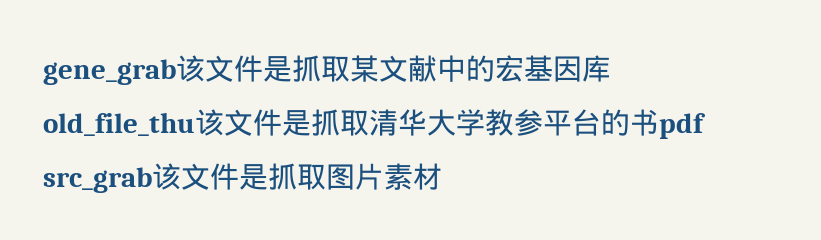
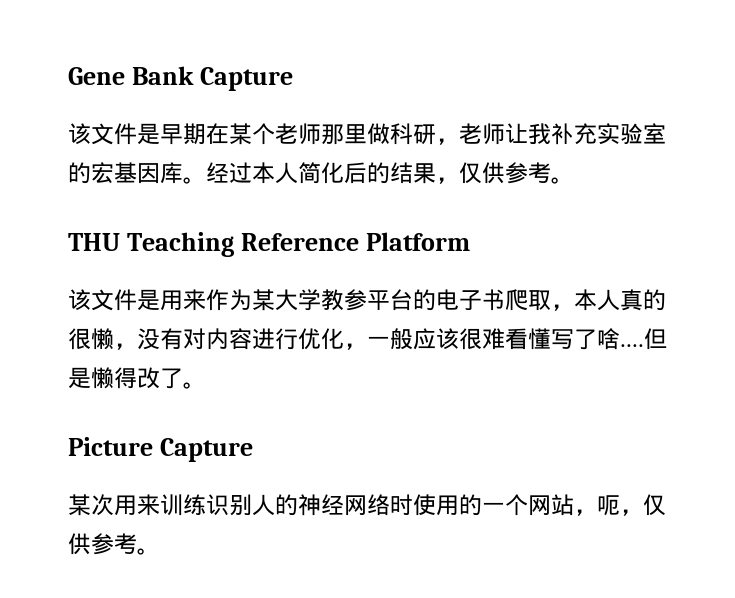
[43,55,611,85] [43,109,705,139] [43,163,442,193] gene_grab该文件是抓取某文献中的宏基因库 // old_file_thu该文件是抓取清华大学教参平台的书pdf // src_grab该文件是抓取图片素材 -> [68,66,293,91] [68,123,666,145] [68,162,574,184] [68,232,470,257] [68,289,666,311] [68,328,667,350] [68,367,206,389] [68,437,253,462] [68,494,666,516] [68,533,160,555] Gene Bank Capture // 该文件是早期在某个老师那里做科研，老师让我补充实验室的宏基因库。经过本人简化后的结果，仅供参考。 // THU Teaching Reference Platform // 该文件是用来作为某大学教参平台的电子书爬取，本人真的很懒，没有对内容进行优化，一般应该很难看懂写了啥....但是懒得改了。 // Picture Capture // 某次用来训练识别人的神经网络时使用的一个网站，呃，仅供参考。

